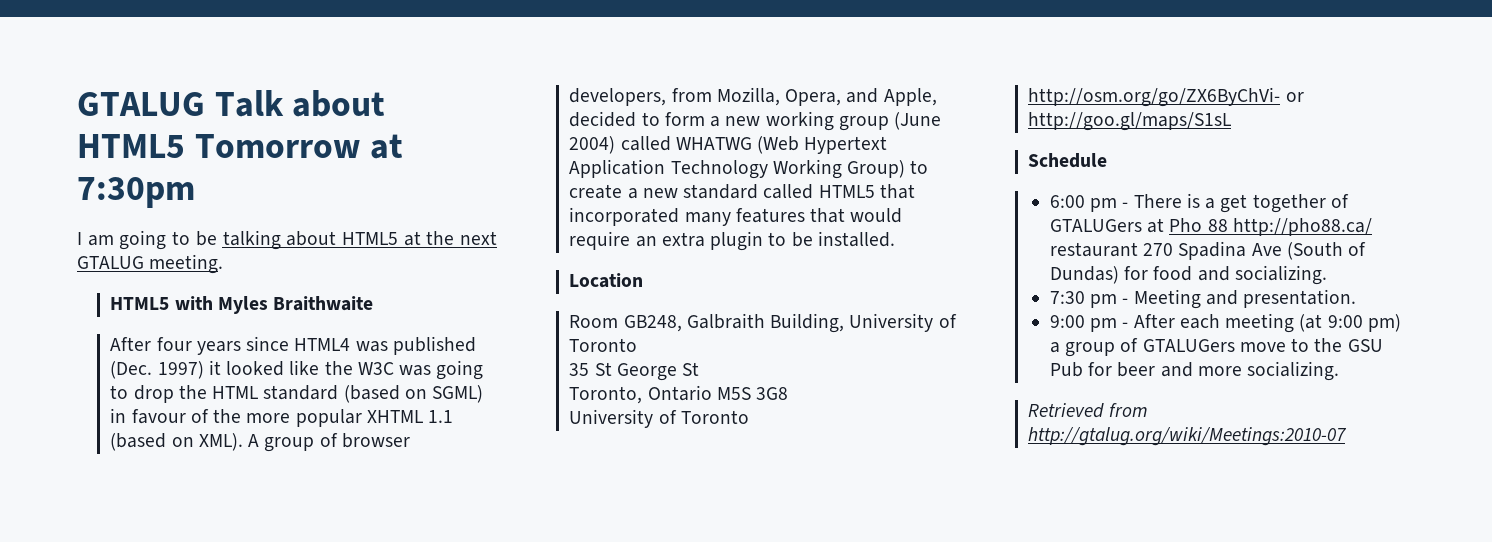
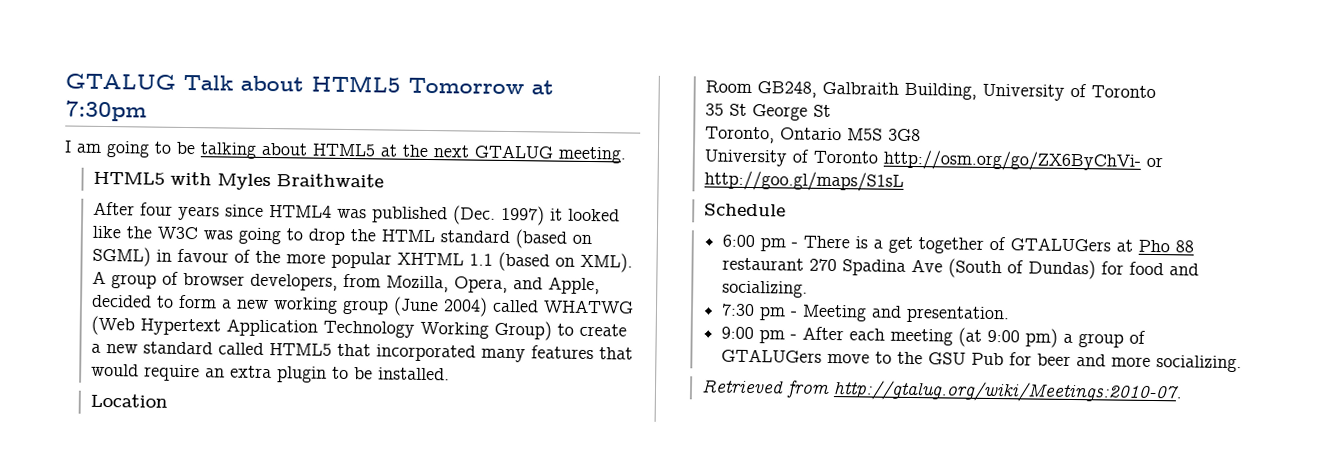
[1232,218,1372,236] http://pho88.ca/ -> (1195, 246) none
[1028,427,1348,446] http://gtalug.org/wiki/Meetings:2010-07 -> [832,380,1183,404] http://gtalug.org/wiki/Meetings:2010-07.

